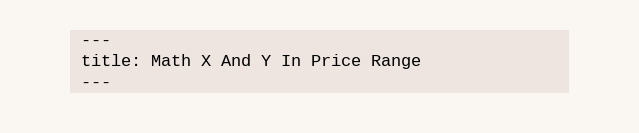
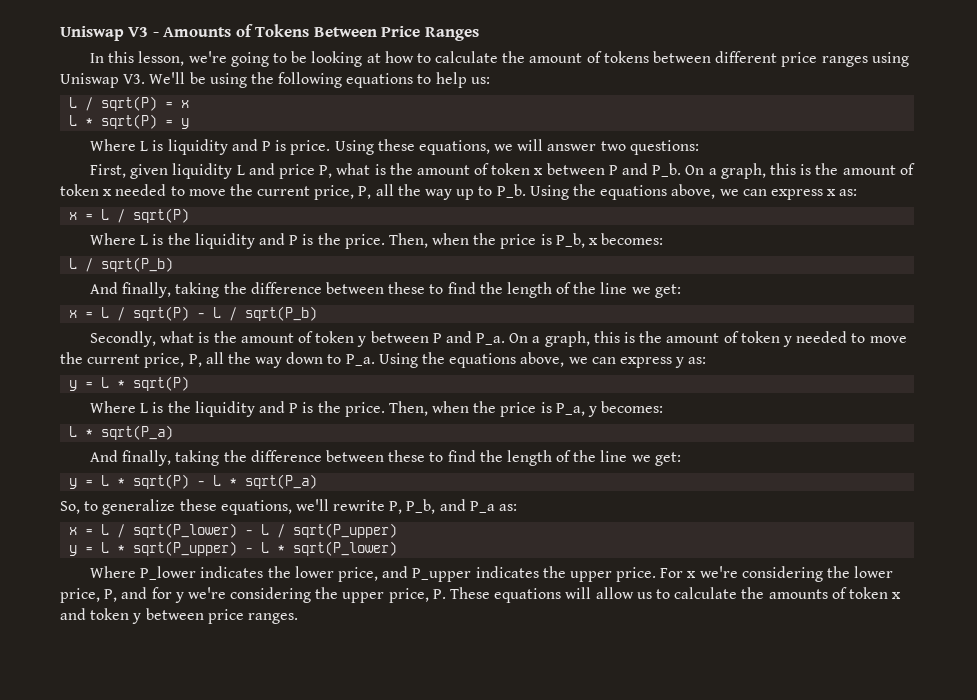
[80,40,111,45] [80,54,421,69] [80,82,111,87] --- // title: Math X And Y In Price Range // --- -> [60,24,479,41] [90,51,909,67] [60,72,490,88] [69,96,190,111] [69,114,190,129] [90,139,699,155] [90,163,915,179] [60,184,858,200] [69,208,190,223] [90,233,664,249] [69,257,174,272] [90,282,681,298] [69,306,318,321] [90,331,907,347] [60,352,707,368] [69,376,190,391] [90,401,664,417] [69,425,174,440] [90,450,681,466] [69,474,318,489] [60,499,518,515] [69,523,398,538] [69,541,398,556] [90,566,894,582] [60,587,902,603] [60,608,298,624] Uniswap V3 - Amounts of Tokens Between Price Ranges // In this lesson, we're going to be looking at how to calculate the amount of tokens between different price ranges using Uniswap V3. We'll be using the following equations to help us: // L / sqrt(P) = x // L * sqrt(P) = y // Where L is liquidity and P is price. Using these equations, we will answer two questions: // First, given liquidity L and price P, what is the amount of token x between P and P_b. On a graph, this is the amount of token x needed to move the current price, P, all the way up to P_b. Using the equations above, we can express x as: // x = L / sqrt(P) // Where L is the liquidity and P is the price. Then, when the price is P_b, x becomes: // L / sqrt(P_b) // And finally, taking the difference between these to find the length of the line we get: // x = L / sqrt(P) - L / sqrt(P_b) // Secondly, what is the amount of token y between P and P_a. On a graph, this is the amount of token y needed to move the current price, P, all the way down to P_a. Using the equations above, we can express y as: // y = L * sqrt(P) // Where L is the liquidity and P is the price. Then, when the price is P_a, y becomes: // L * sqrt(P_a) // And finally, taking the difference between these to find the length of the line we get: // y = L * sqrt(P) - L * sqrt(P_a) // So, to generalize these equations, we'll rewrite P, P_b, and P_a as: // x = L / sqrt(P_lower) - L / sqrt(P_upper) // y = L * sqrt(P_upper) - L * sqrt(P_lower) // Where P_lower indicates the lower price, and P_upper indicates the upper price. For x we're considering the lower price, P, and for y we're considering the upper price, P. These equations will allow us to calculate the amounts of token x and token y between price ranges.

